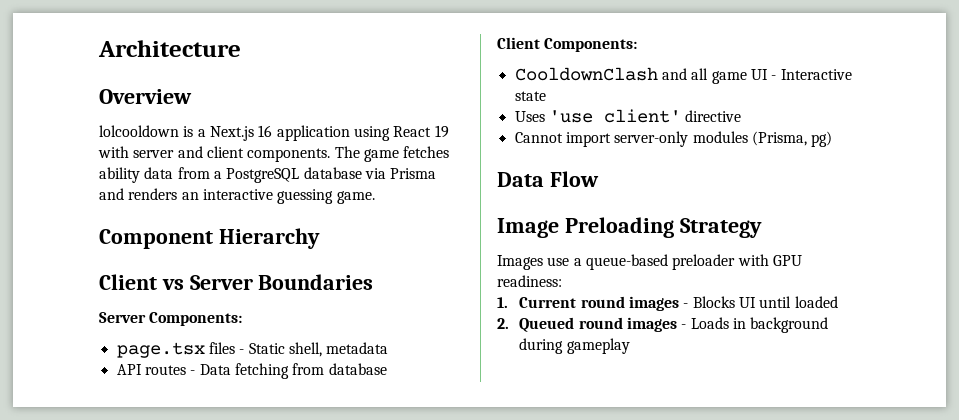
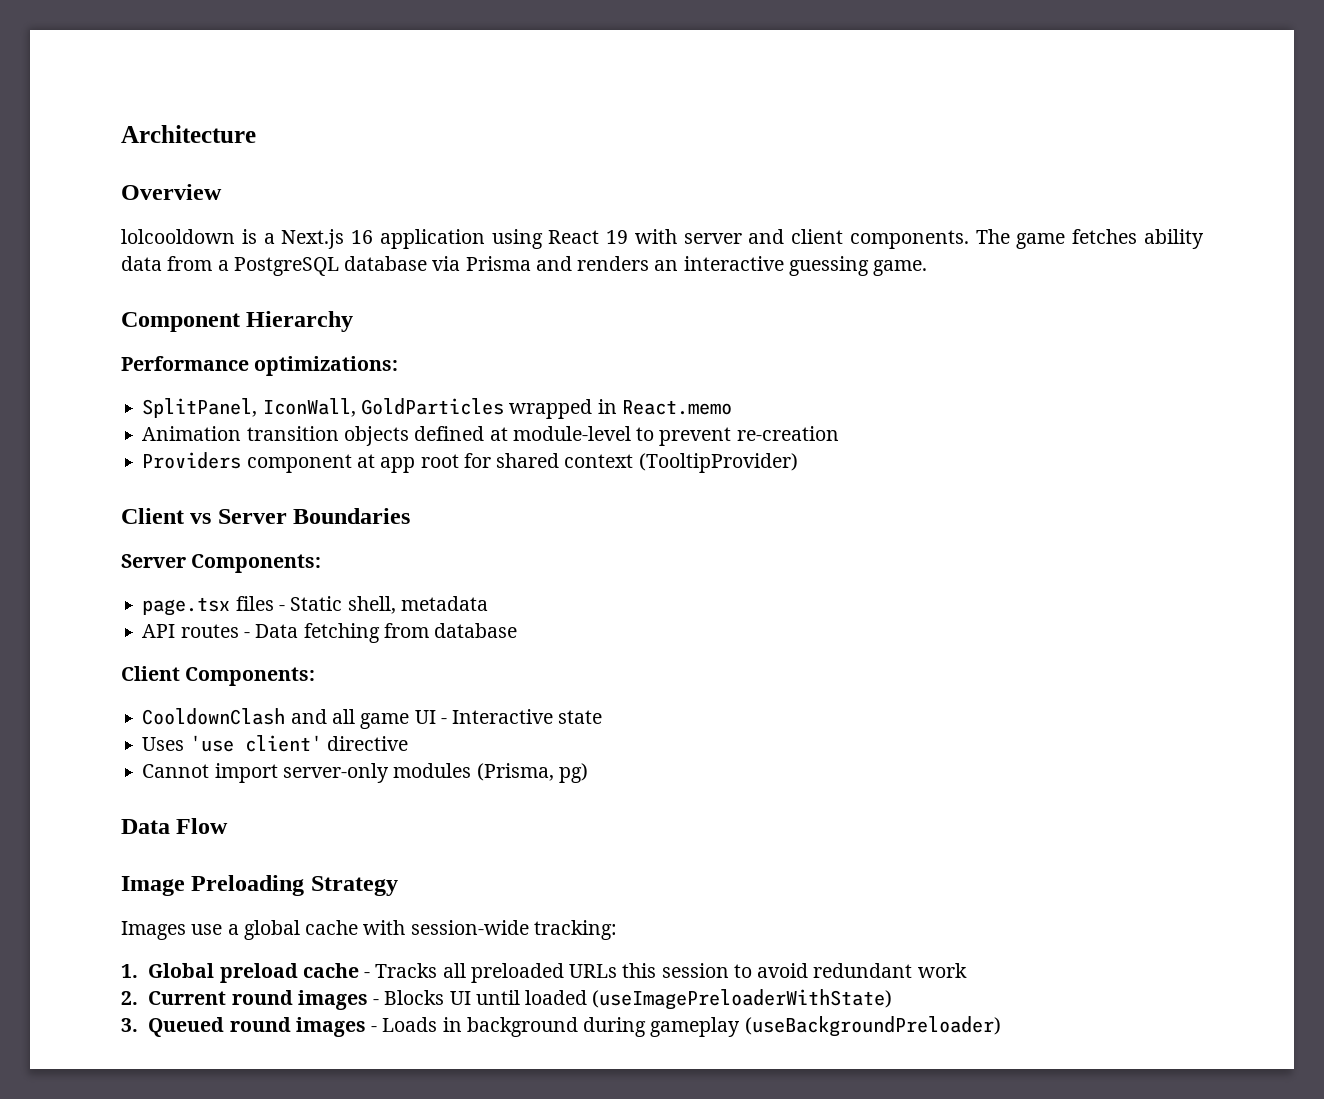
(320, 238) none -> [121,356,399,376] [142,398,732,419] [142,426,839,446] [142,452,798,473] // Performance optimizations: // SplitPanel, IconWall, GoldParticles wrapped in React.memo // Animation transition objects defined at module-level to prevent re-creation // Providers component at app root for shared context (TooltipProvider)
[585,254,802,270] [497,275,562,287] [497,297,508,308] queue-based preloader with GPU readiness: // 1. -> [243,920,617,940] [121,963,967,983] [121,991,138,1005] global cache with session-wide tracking: // 1. Global preload cache - Tracks all preloaded URLs this session to avoid redundant work // 2.
[497,318,509,329] // 2. -> [592,989,893,1010] [121,1018,138,1032] (useImagePreloaderWithState) // 3.
(630, 346) none -> [744,1016,1001,1037] (useBackgroundPreloader)

